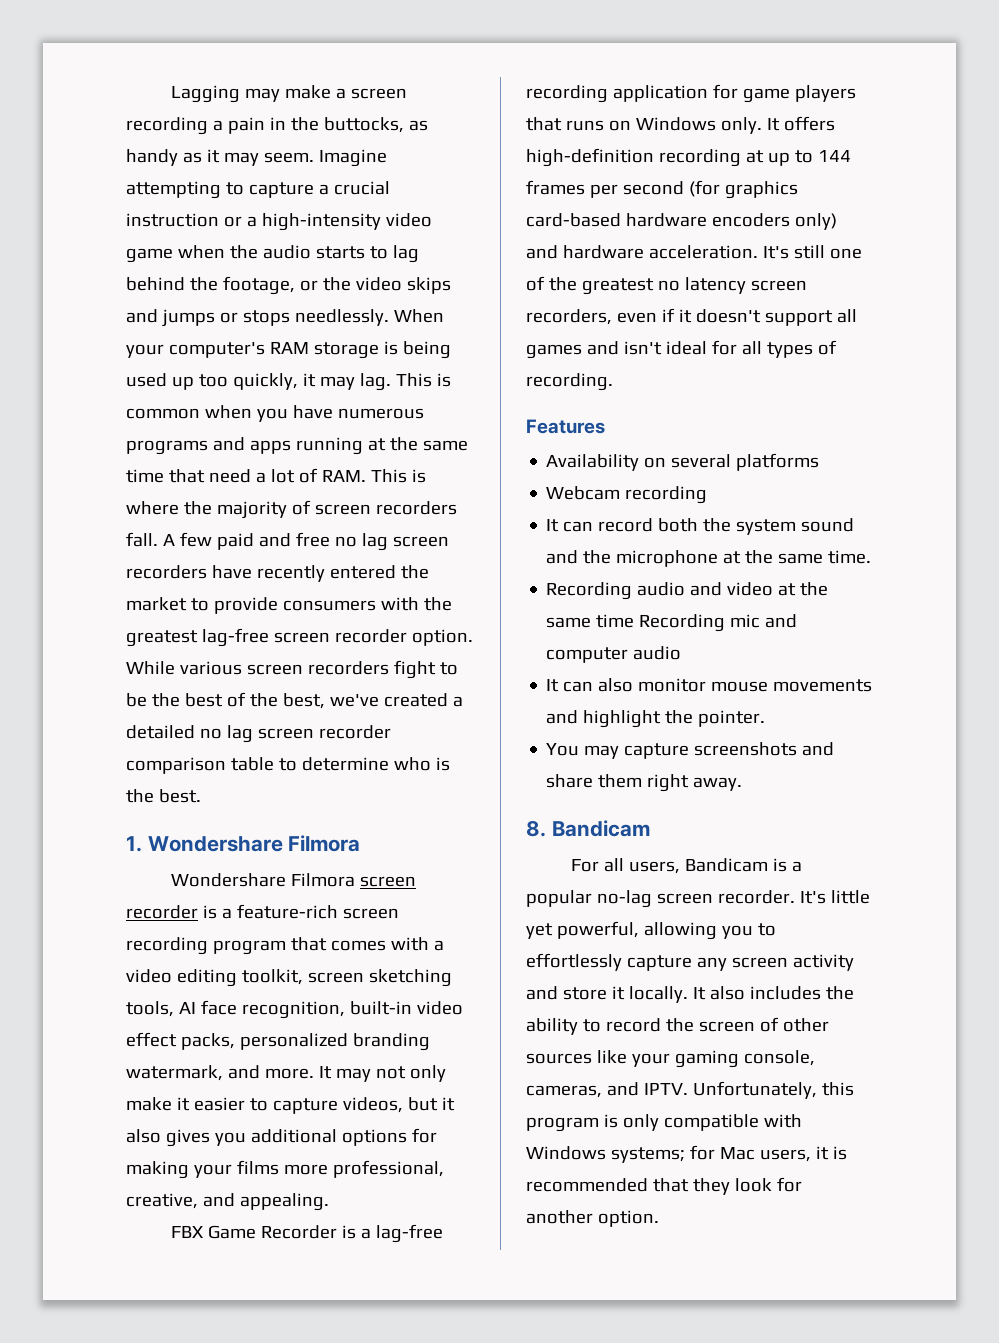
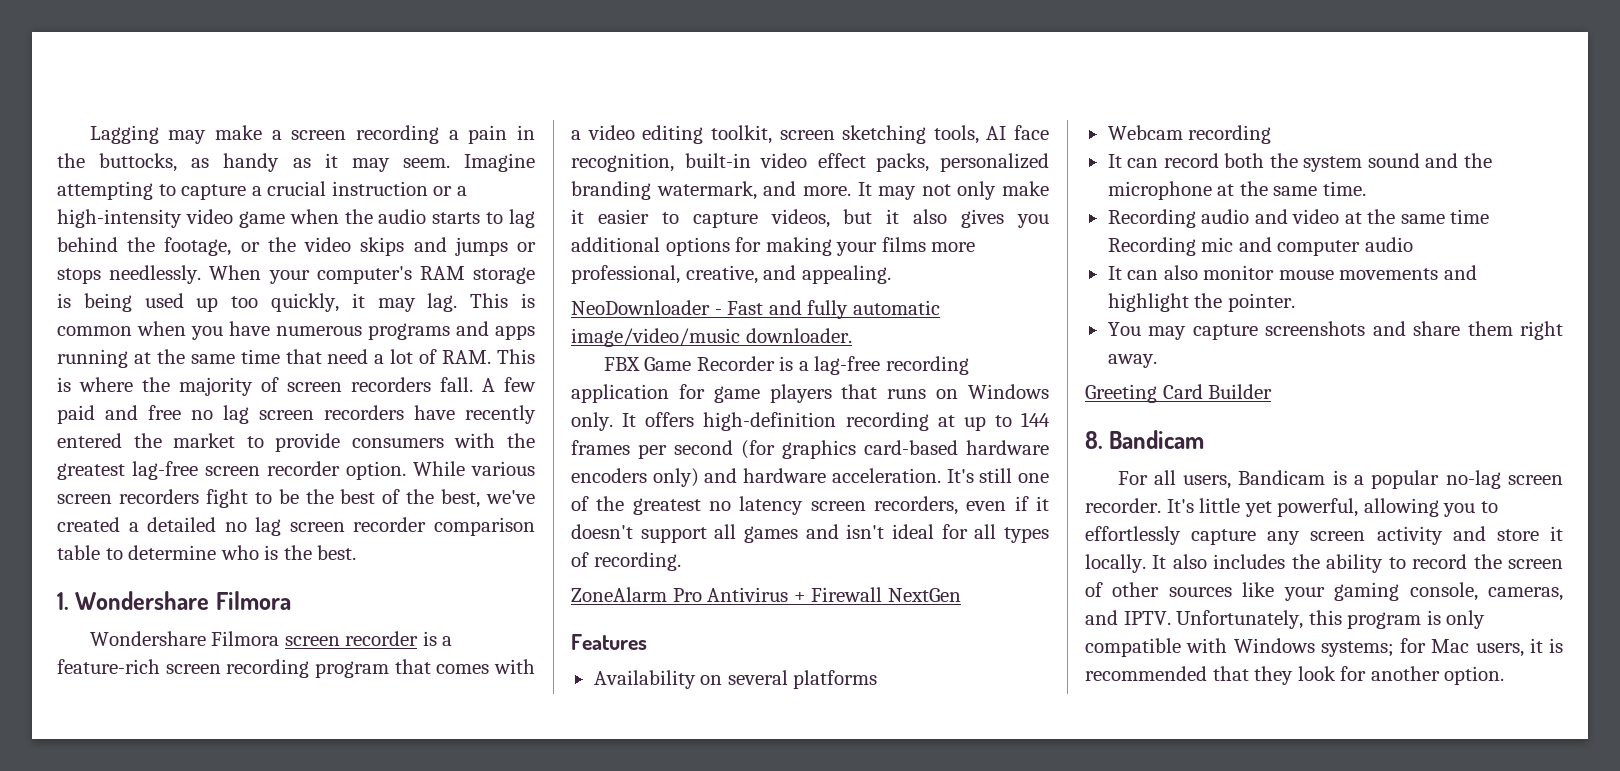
(329, 1202) none -> [571,300,940,319] [571,328,852,347] // NeoDownloader - Fast and fully automatic image/video/music downloader.
(613, 382) none -> [571,587,961,602] // ZoneAlarm Pro Antivirus + Firewall NextGen
(743, 784) none -> [1085,384,1273,403] // Greeting Card Builder

